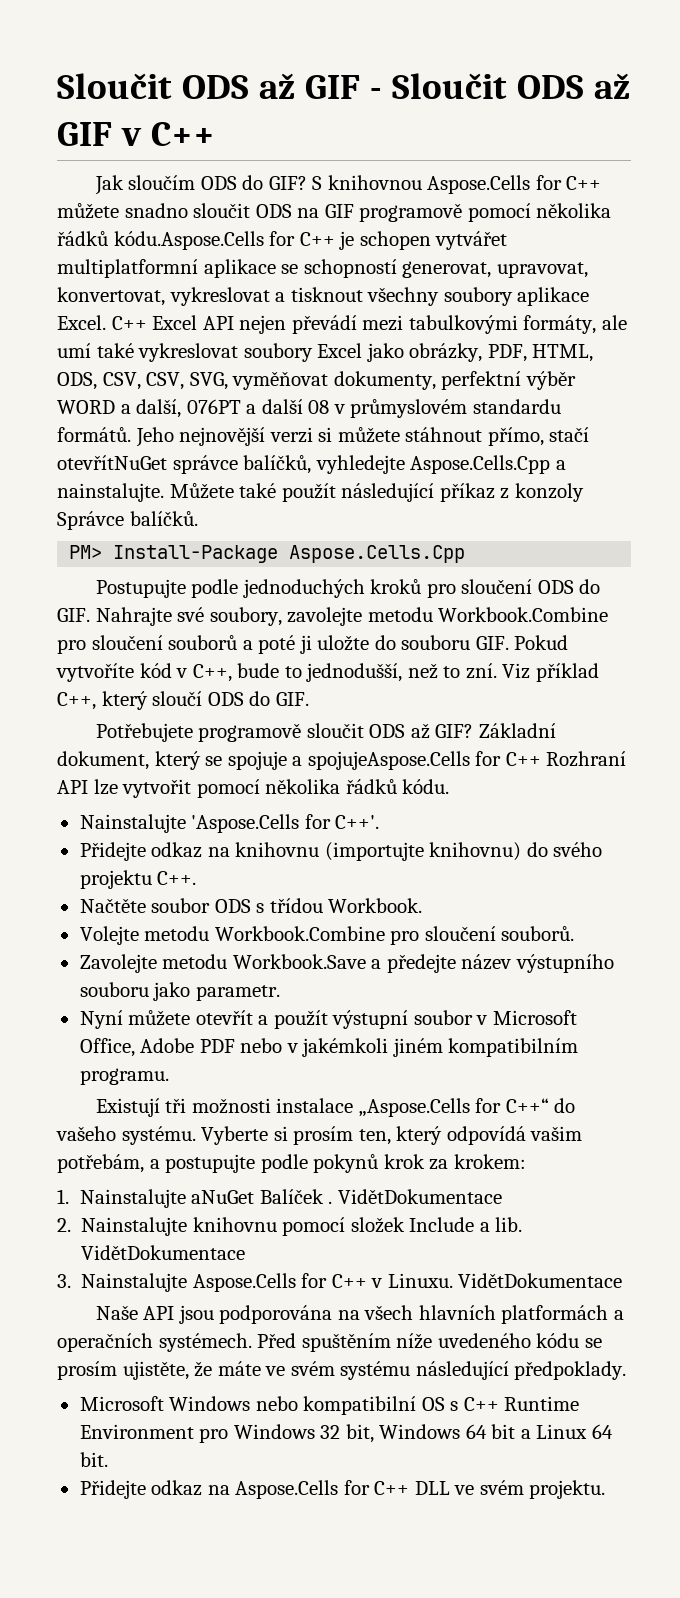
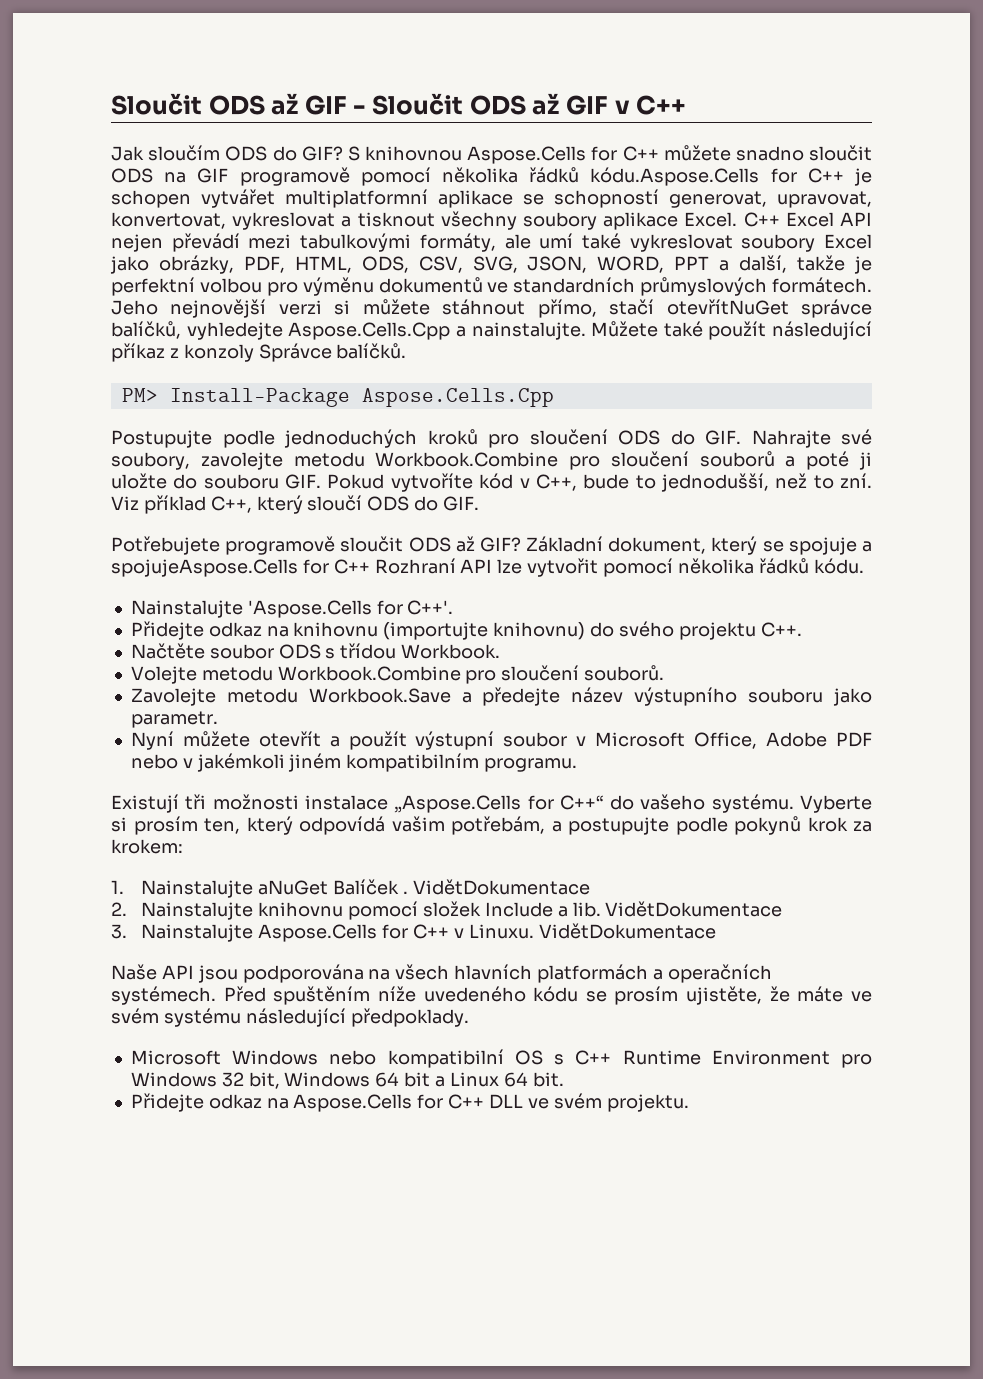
[146,371,576,390] [57,399,561,418] [57,427,131,442] CSV, SVG, vyměňovat dokumenty, perfektní výběr WORD a další, 076PT a další 08 v průmyslovém standardu formátů. -> [472,255,872,274] [111,277,872,296] SVG, JSON, WORD, PPT a další, takže je perfektní volbou pro výměnu dokumentů ve standardních průmyslových formátech.

